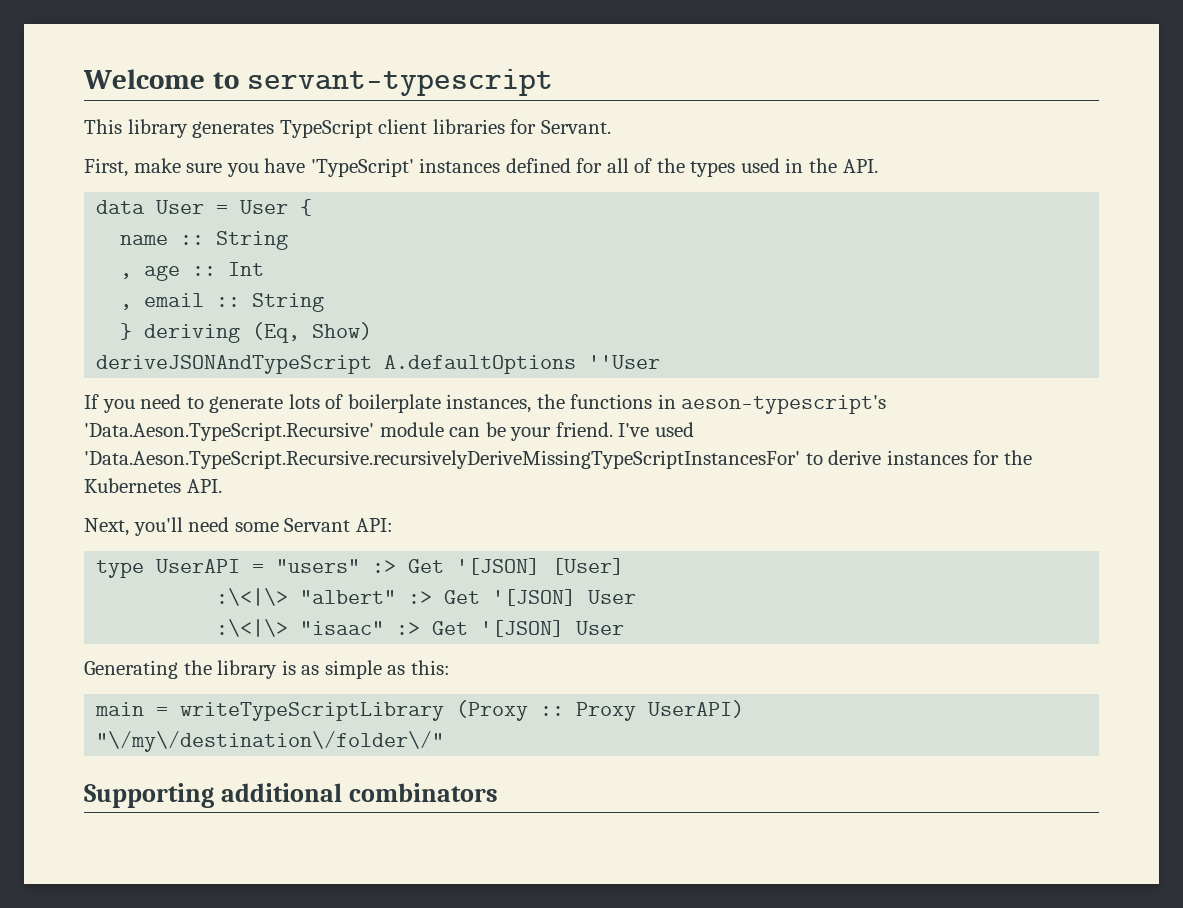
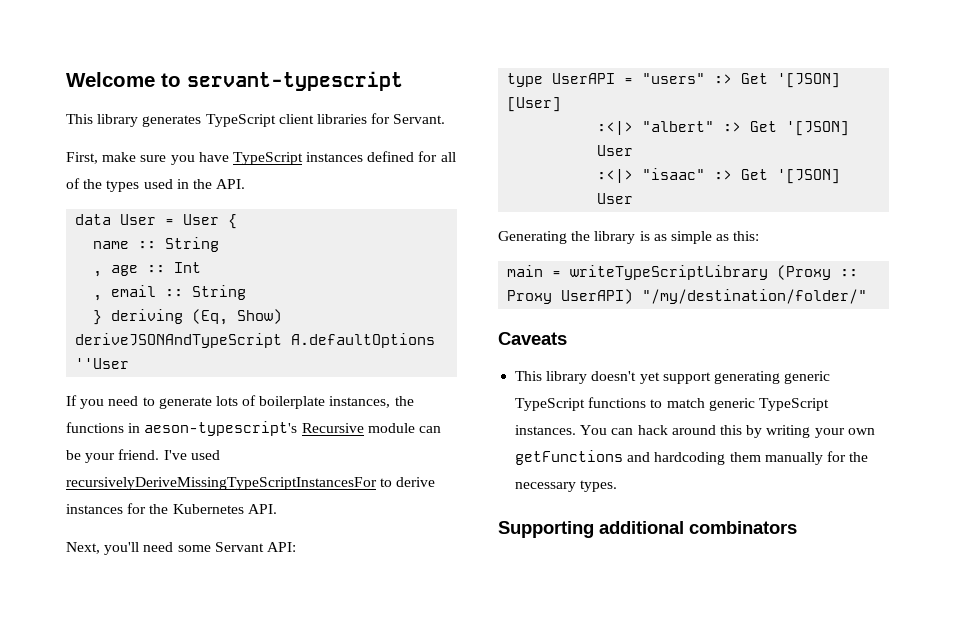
[310,158,414,177] 'TypeScript' -> [232,152,303,165] TypeScript
[84,422,374,441] 'Data.Aeson.TypeScript.Recursive' -> [301,423,364,433] Recursive
[84,450,800,469] 'Data.Aeson.TypeScript.Recursive.recursivelyDeriveMissingTypeScriptInstancesFor' -> [66,477,377,490] recursivelyDeriveMissingTypeScriptInstancesFor
[216,588,289,606] :\<|\> -> [597,121,634,135] :<|>
[216,619,289,637] :\<|\> -> [597,169,634,183] :<|>
[96,731,445,752] "\/my\/destination\/folder\/" -> [642,289,868,304] [498,332,567,345] [515,371,831,384] [515,397,829,411] [515,425,875,438] [515,450,869,465] [515,480,618,492] "/my/destination/folder/" // Caveats // This library doesn't yet support generating generic TypeScript functions to match generic TypeScript instances. You can hack around this by writing your own getFunctions and hardcoding them manually for the necessary types.

